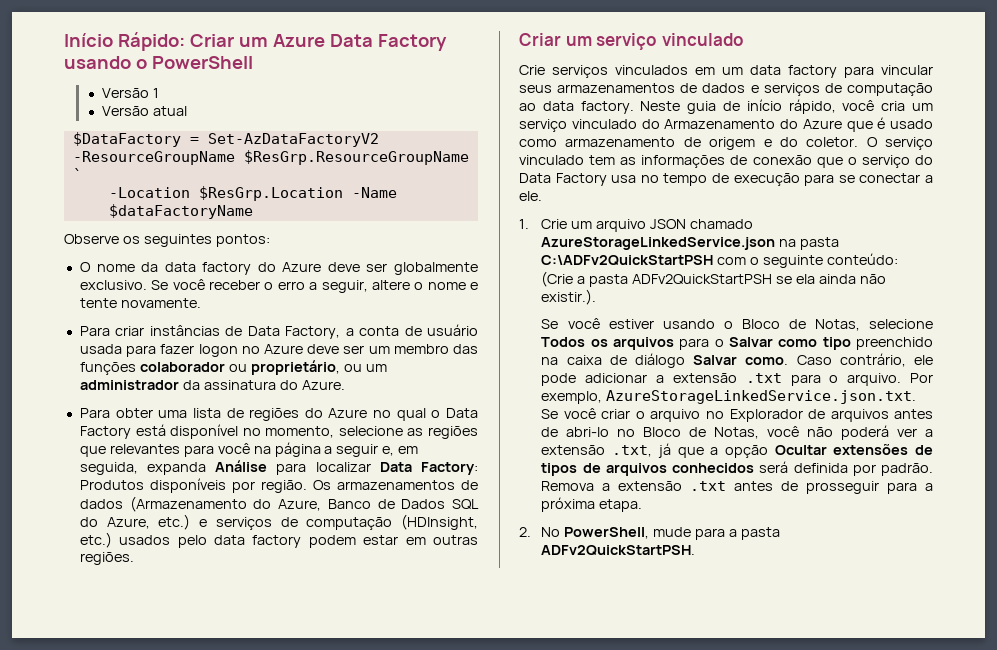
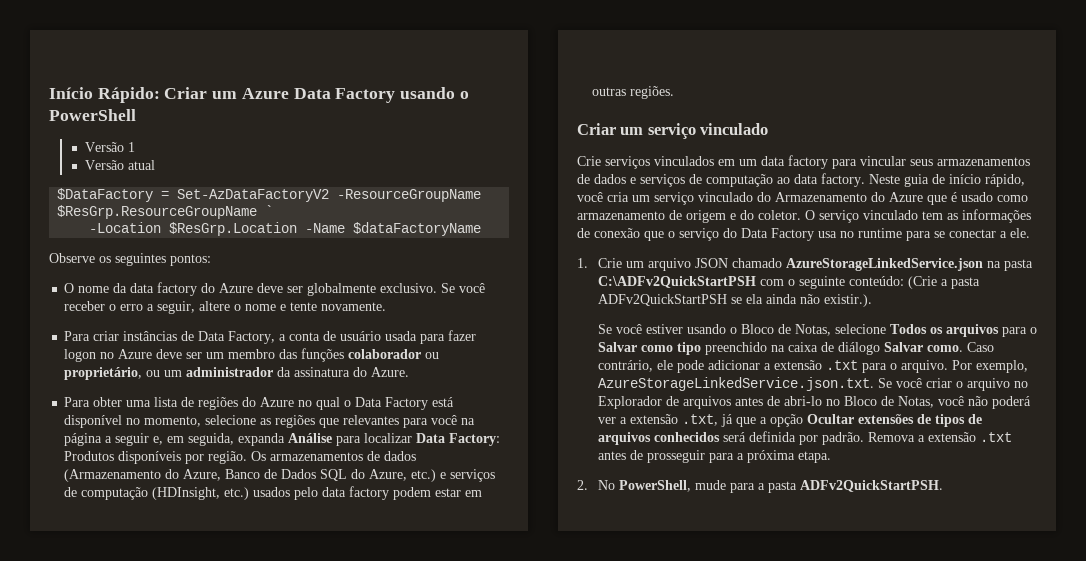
[663,173,800,186] tempo de execução -> [858,228,902,238] runtime

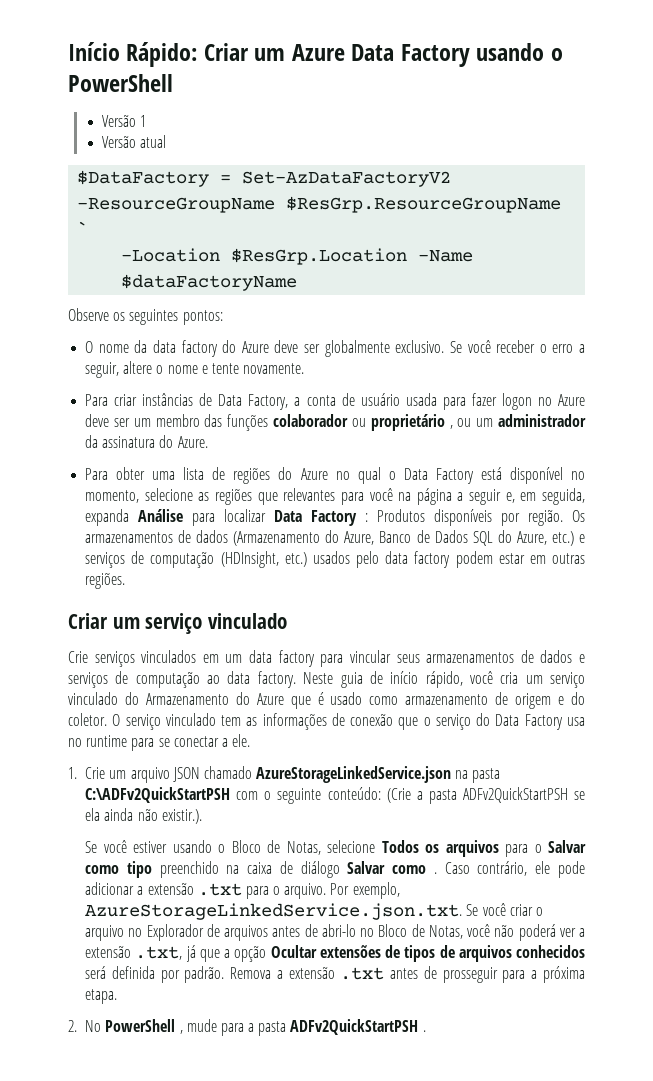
[64,367,143,380] proprietário, -> [370,414,453,431] proprietário ,
[449,433,501,446] Factory: -> [311,510,369,526] Factory :
[926,345,963,352] como. -> [392,865,437,874] como .
[618,480,691,492] PowerShell, -> [105,1019,183,1034] PowerShell ,
[799,480,943,492] ADFv2QuickStartPSH. -> [290,1019,426,1035] ADFv2QuickStartPSH .

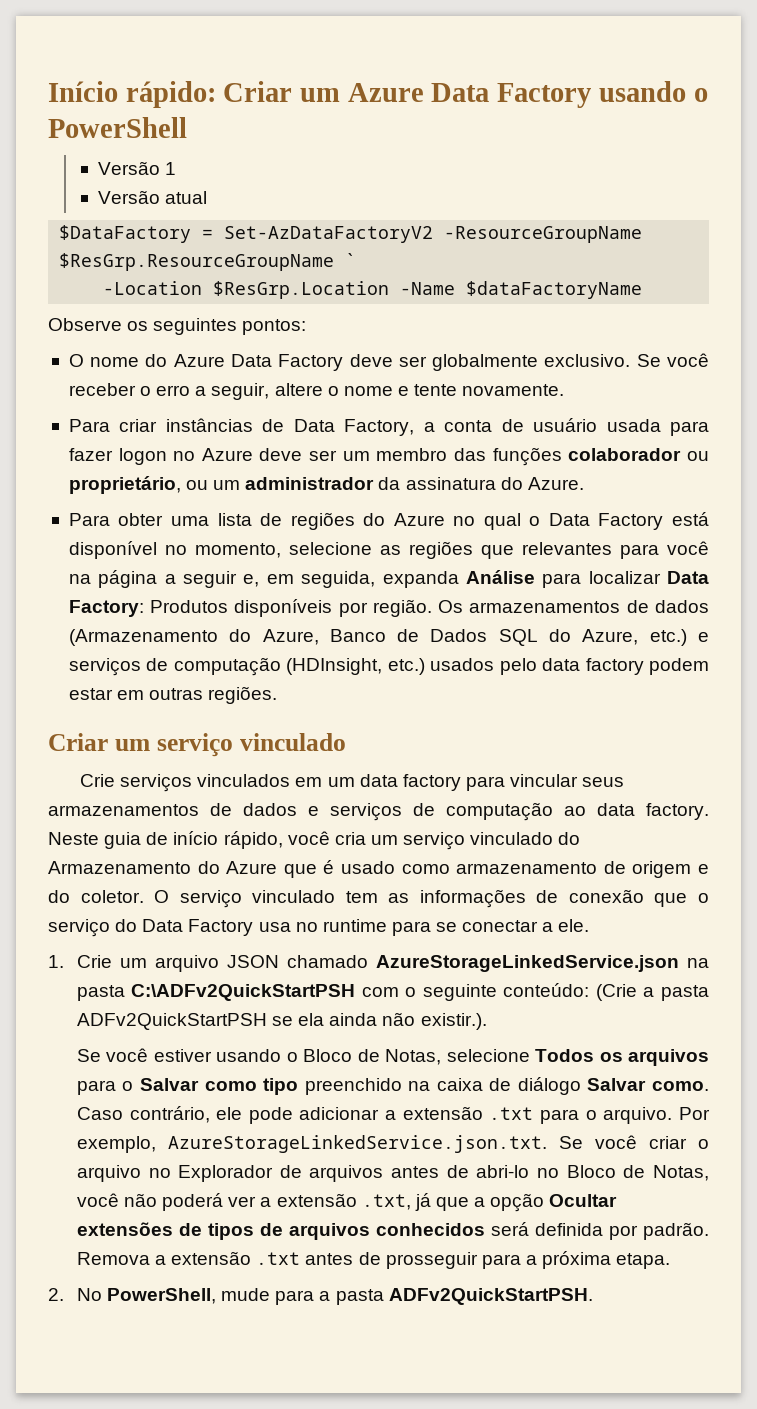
[126,42,198,67] Rápido: -> [125,81,216,108] rápido:
[134,340,269,357] da data factory do Azure -> [145,354,344,371] do Azure Data Factory
[370,414,453,431] proprietário , -> [68,476,181,494] proprietário,
[311,510,369,526] Factory : -> [68,600,144,617] Factory:
[392,865,437,874] como . -> [651,1081,709,1091] como.
[105,1019,183,1034] PowerShell , -> [106,1288,216,1304] PowerShell,
[290,1019,426,1035] ADFv2QuickStartPSH . -> [388,1288,593,1305] ADFv2QuickStartPSH.

